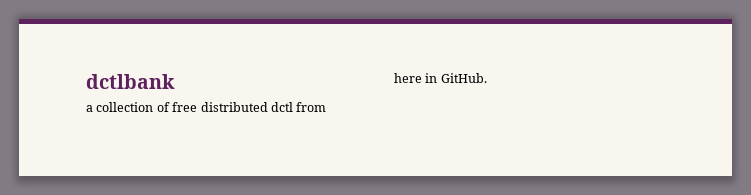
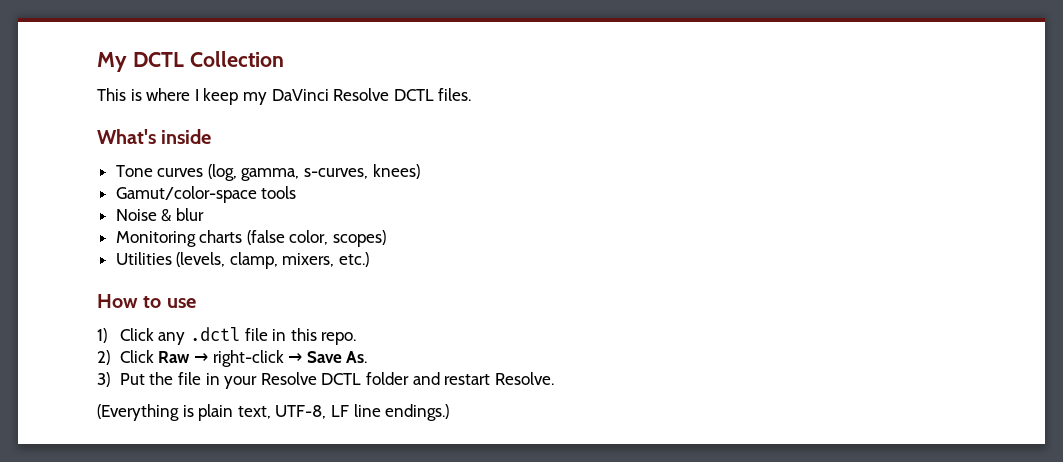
[86,74,175,89] [86,102,327,112] [394,73,487,83] dctlbank // a collection of free distributed dctl from here in GitHub. -> [97,51,284,72] [97,88,472,105] [97,129,212,144] [115,164,420,181] [115,186,297,203] [115,208,204,222] [115,230,387,247] [115,252,370,269] [97,294,196,308] [97,327,357,345] [97,350,368,367] [97,372,554,389] [97,404,450,421] My DCTL Collection // This is where I keep my DaVinci Resolve DCTL files. // What's inside // Tone curves (log, gamma, s-curves, knees) // Gamut/color-space tools // Noise & blur // Monitoring charts (false color, scopes) // Utilities (levels, clamp, mixers, etc.) // How to use // 1) Click any .dctl file in this repo. // 2) Click Raw → right-click → Save As. // 3) Put the file in your Resolve DCTL folder and restart Resolve. // (Everything is plain text, UTF-8, LF line endings.)

